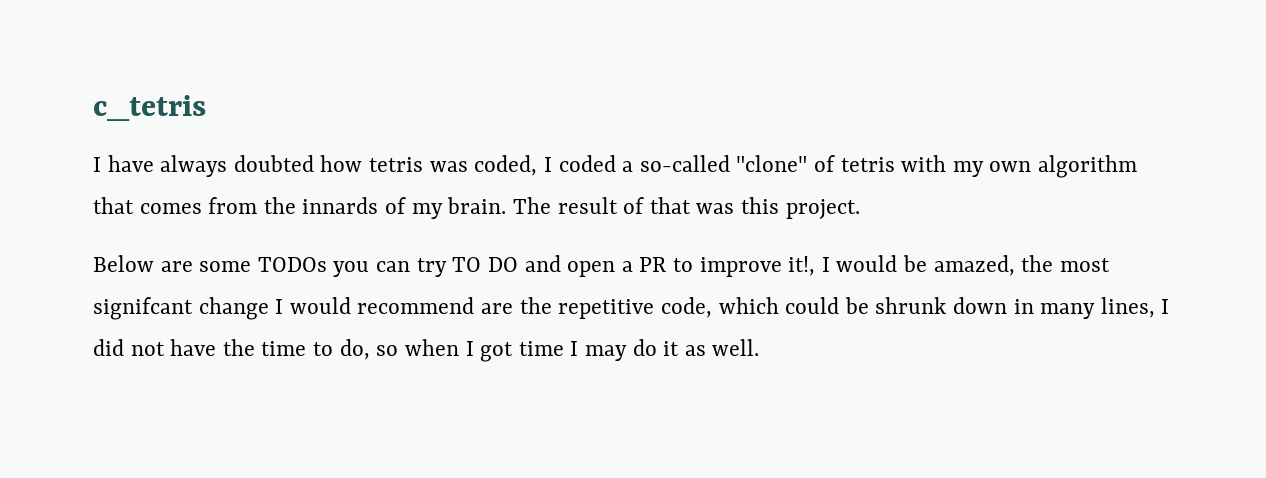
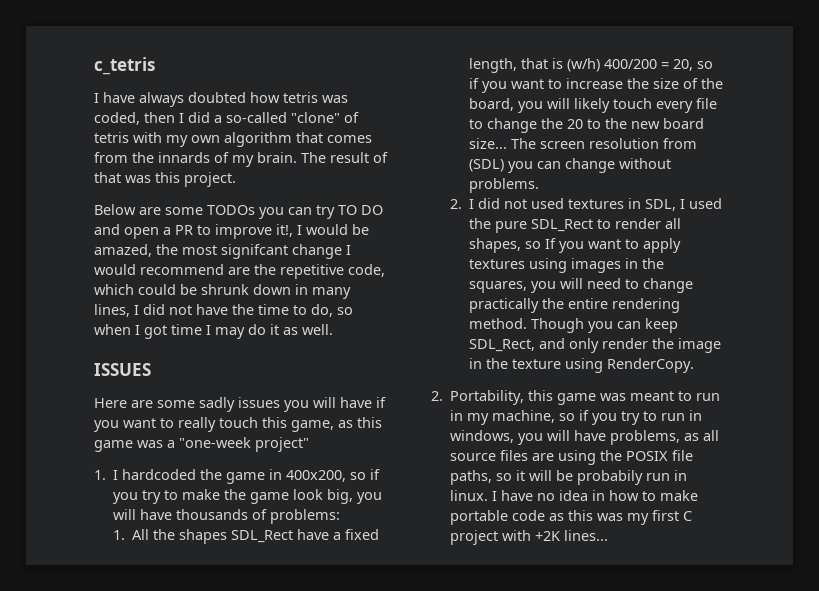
[543,155,616,172] I coded -> [144,112,210,123] then I did
(760, 347) none -> [94,363,151,376] [94,397,386,412] [94,417,382,432] [94,437,309,452] [94,469,381,484] [113,489,383,504] [113,509,341,524] [112,529,379,544] [468,58,713,73] [468,78,723,93] [468,98,717,113] [468,118,704,133] [468,138,697,149] [468,158,671,173] [468,178,539,193] [449,198,722,211] [468,218,681,233] [468,238,681,253] [468,258,664,273] [468,278,693,293] [468,298,680,313] [468,318,678,333] [468,338,721,353] [468,358,694,373] [431,390,721,405] [450,410,703,425] [450,430,720,445] [450,450,694,465] [450,470,688,485] [450,490,699,501] [450,510,693,525] [450,530,609,545] // ISSUES // Here are some sadly issues you will have if you want to really touch this game, as this game was a "one-week project" // 1. I hardcoded the game in 400x200, so if you try to make the game look big, you will have thousands of problems: // 1. All the shapes SDL_Rect have a fixed length, that is (w/h) 400/200 = 20, so if you want to increase the size of the board, you will likely touch every file to change the 20 to the new board size... The screen resolution from (SDL) you can change without problems. // 2. I did not used textures in SDL, I used the pure SDL_Rect to render all shapes, so If you want to apply textures using images in the squares, you will need to change practically the entire rendering method. Though you can keep SDL_Rect, and only render the image in the texture using RenderCopy. // 2. Portability, this game was meant to run in my machine, so if you try to run in windows, you will have problems, as all source files are using the POSIX file paths, so it will be probabily run in linux. I have no idea in how to make portable code as this was my first C project with +2K lines...

